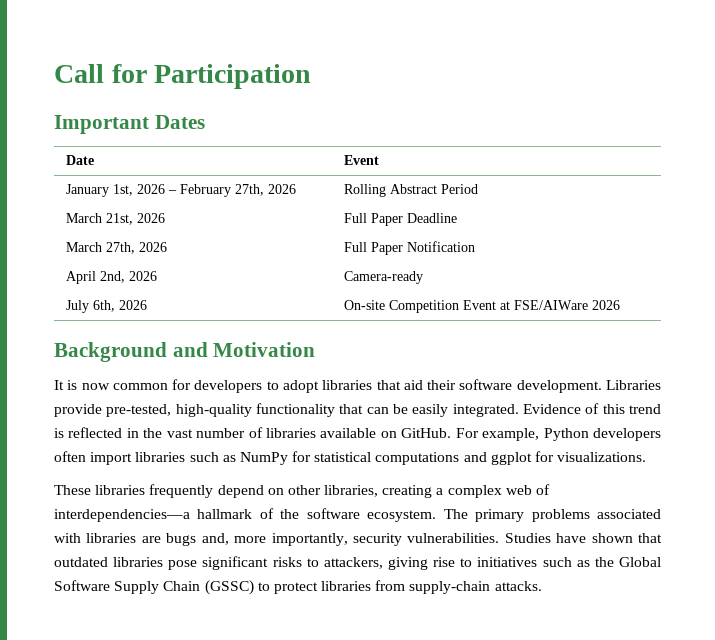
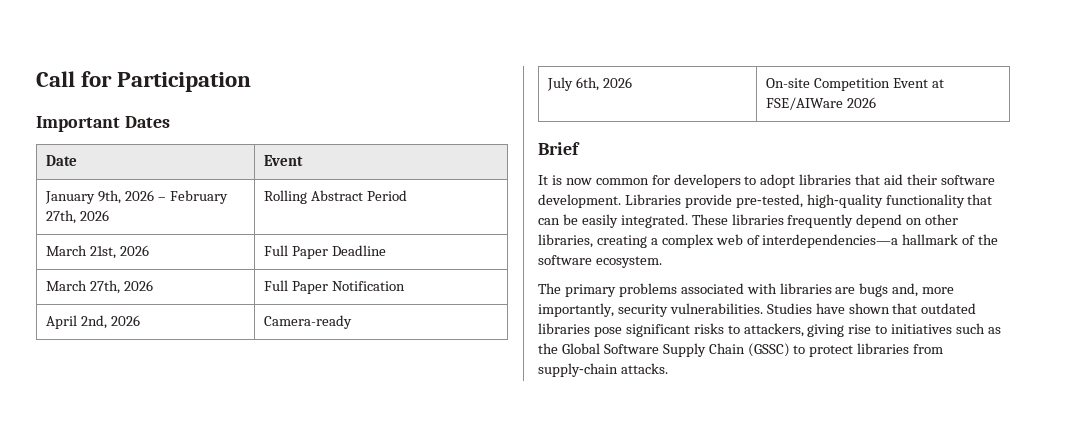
[112,184,133,196] 1st, -> [97,190,121,204] 9th,
[54,342,316,362] Background and Motivation -> [538,142,580,155] Brief
[522,403,661,414] [54,427,662,441] [54,451,647,465] Evidence of this trend is reflected in the vast number of libraries available on GitHub. For example, Python developers often import libraries such as NumPy for statistical computations and ggplot for visualizations. // -> (688, 221) none
(437, 516) none -> (662, 262) //

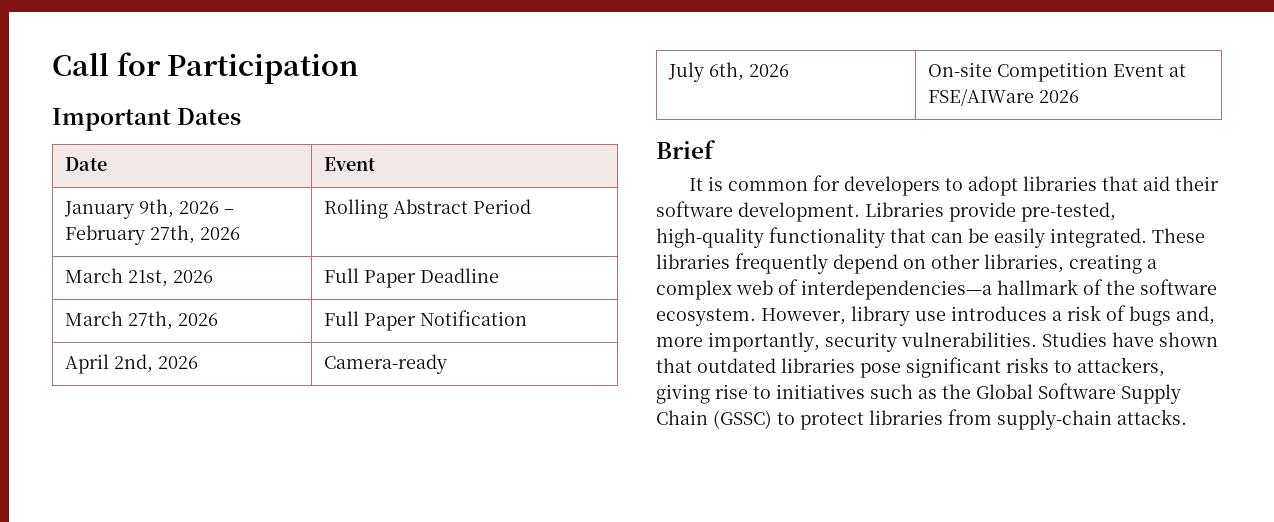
[565,178,592,185] now -> (723, 183) none
[538,283,856,297] // The primary problems associated with libraries are -> [761,305,1126,326] However, library use introduces a risk of

